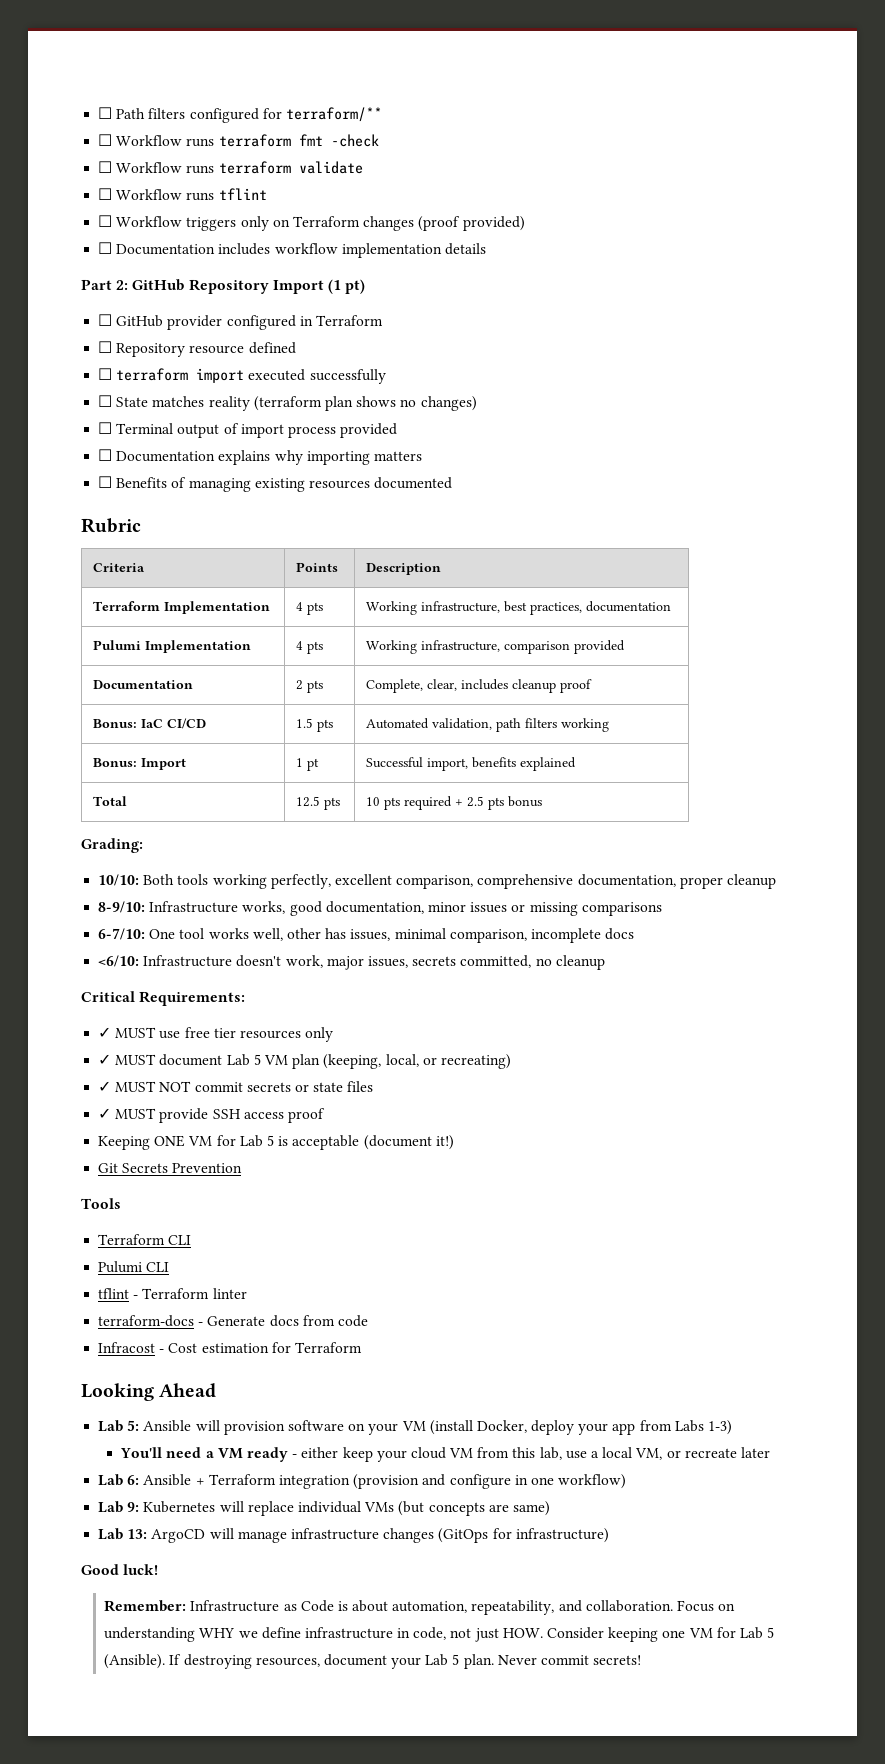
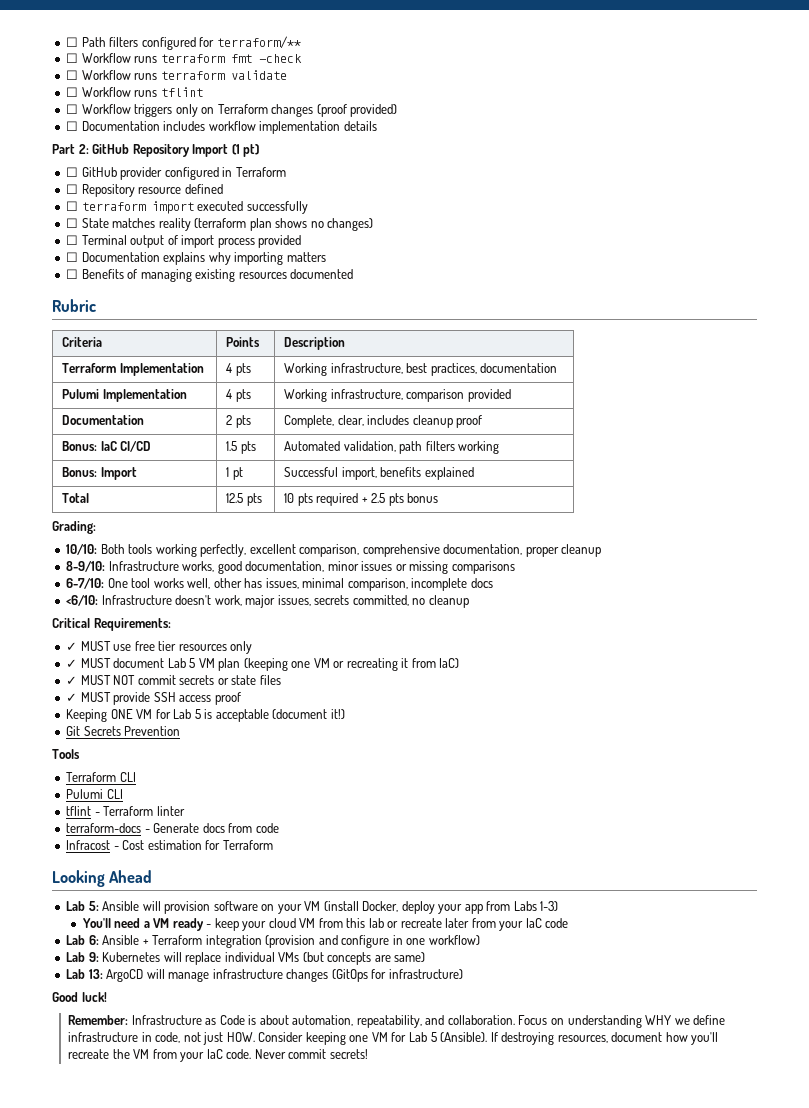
[323,1054,511,1069] (keeping, local, or recreating) -> [243,658,460,671] (keeping one VM or recreating it from IaC)
[301,1447,339,1458] either -> (212, 926) none
[539,1447,663,1460] lab, use a local VM, -> [368,918,384,928] lab
(770, 1452) none -> [471,918,569,931] from your IaC code
[391,1654,494,1669] your Lab 5 plan. -> [665,1032,719,1045] [68,1049,252,1062] how you'll recreate the VM from your IaC code.

